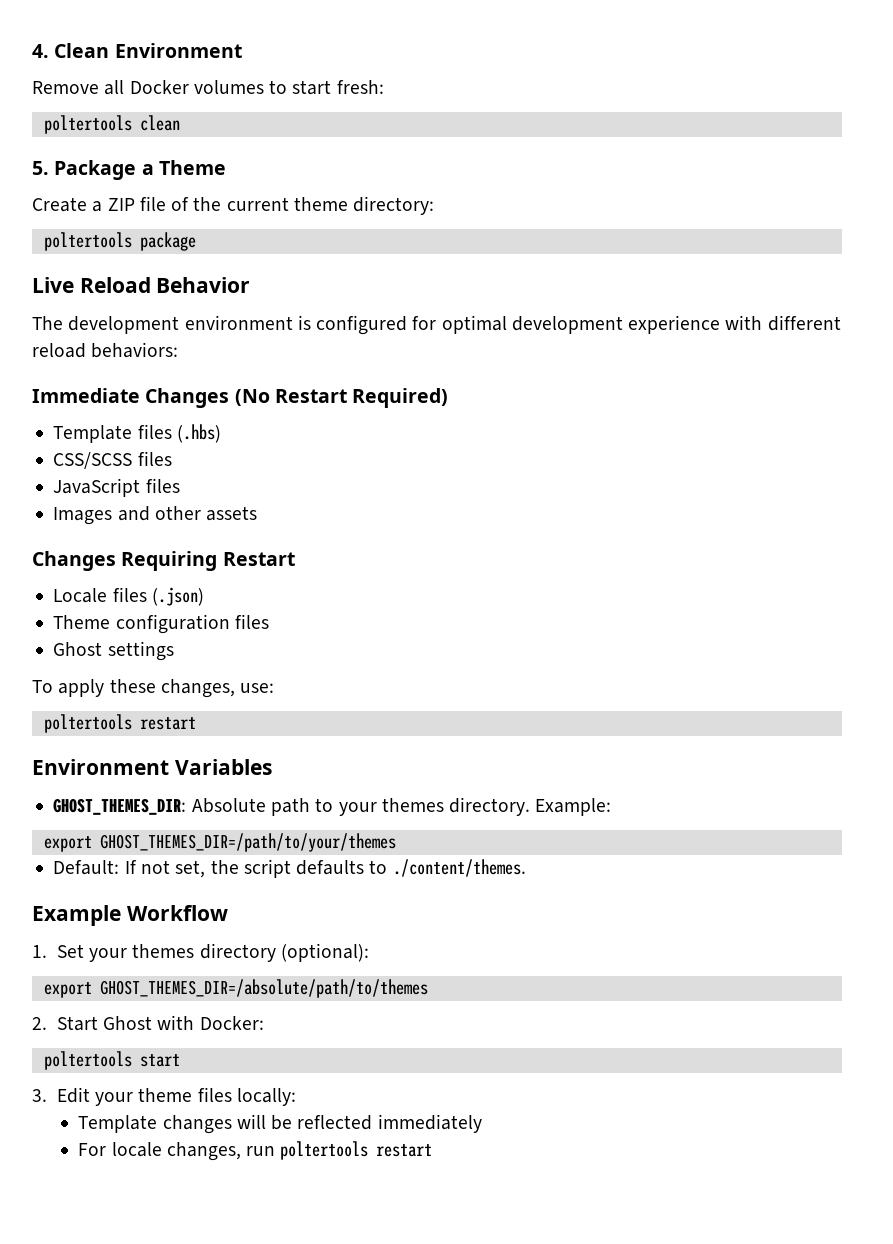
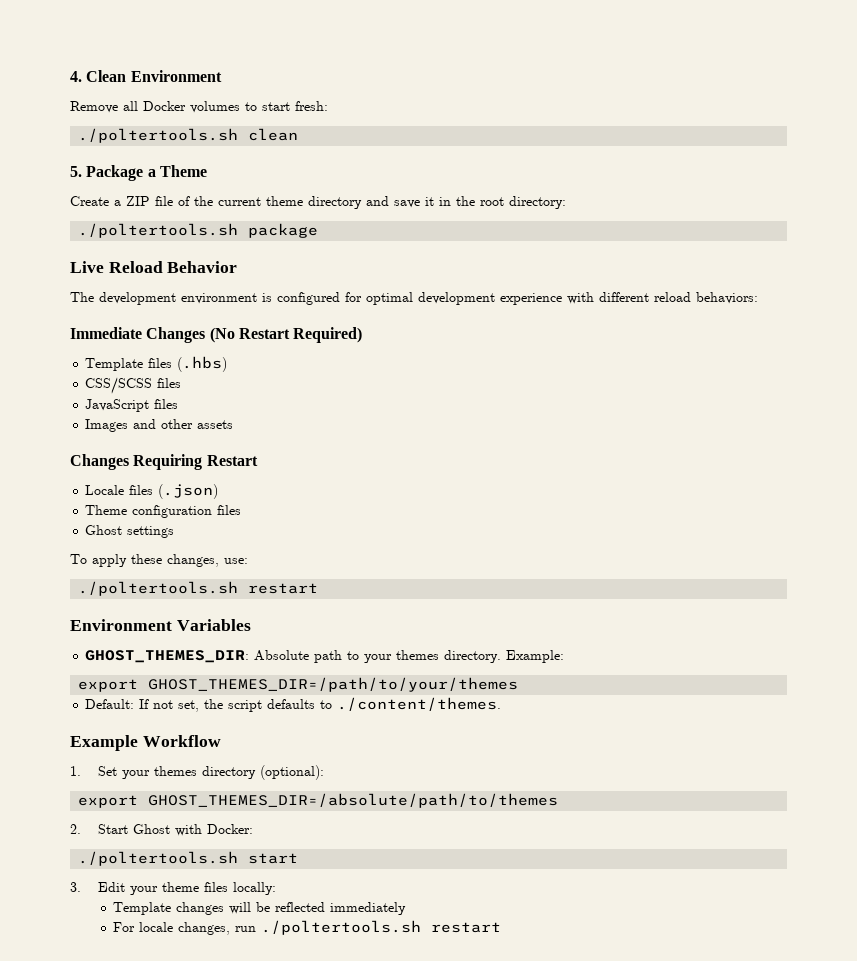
[43,115,132,134] poltertools -> [78,128,239,143] ./poltertools.sh
(348, 204) none -> [308,196,504,209] directory and save it in the root
[43,232,132,251] poltertools -> [78,223,239,238] ./poltertools.sh
[43,714,132,733] poltertools -> [78,581,239,596] ./poltertools.sh
[43,1051,132,1070] poltertools -> [78,851,239,866] ./poltertools.sh
[280,1141,369,1160] poltertools -> [261,920,422,935] ./poltertools.sh

